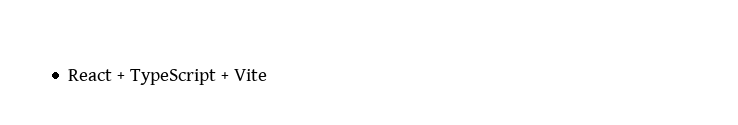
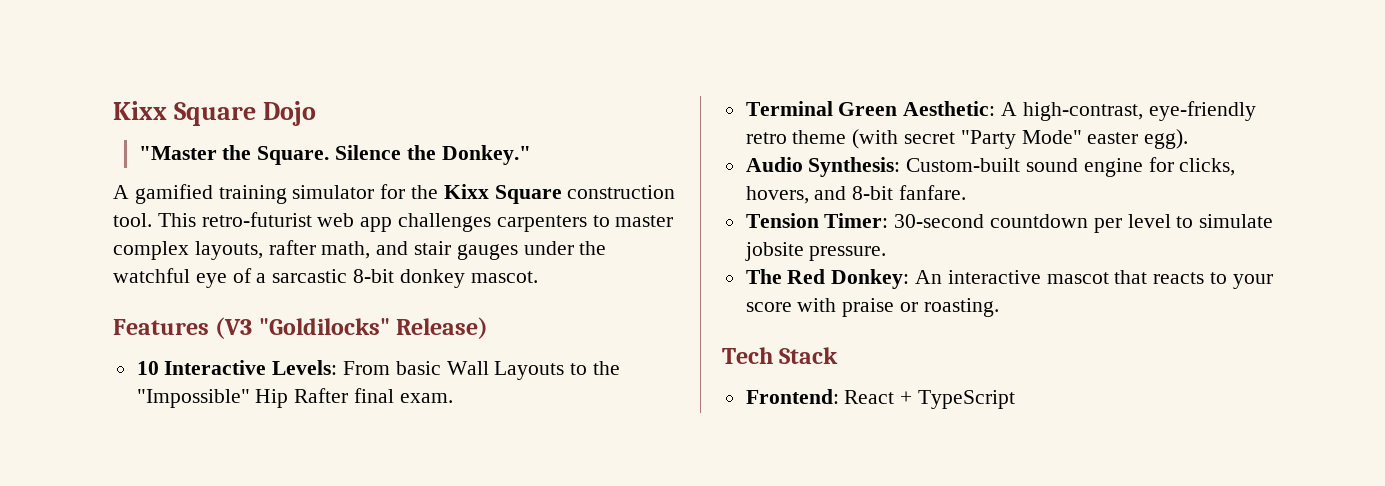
(68, 75) none -> [113,101,317,126] [138,145,531,165] [113,184,676,204] [113,212,674,232] [113,240,607,260] [113,268,538,288] [113,317,489,339] [136,360,621,380] [136,388,453,408] [745,101,1256,121] [745,129,1189,149] [745,157,1236,177] [745,185,967,204] [745,213,1274,233] [744,242,887,261] [745,269,1273,289] [745,298,999,317] [722,347,839,364] [745,389,839,404] Kixx Square Dojo // "Master the Square. Silence the Donkey." // A gamified training simulator for the Kixx Square construction tool. This retro-futurist web app challenges carpenters to master complex layouts, rafter math, and stair gauges under the watchful eye of a sarcastic 8-bit donkey mascot. // Features (V3 "Goldilocks" Release) // 10 Interactive Levels: From basic Wall Layouts to the "Impossible" Hip Rafter final exam. // Terminal Green Aesthetic: A high-contrast, eye-friendly retro theme (with secret "Party Mode" easter egg). // Audio Synthesis: Custom-built sound engine for clicks, hovers, and 8-bit fanfare. // Tension Timer: 30-second countdown per level to simulate jobsite pressure. // The Red Donkey: An interactive mascot that reacts to your score with praise or roasting. // Tech Stack // Frontend:
[221,69,268,81] + Vite -> (1016, 399) none

